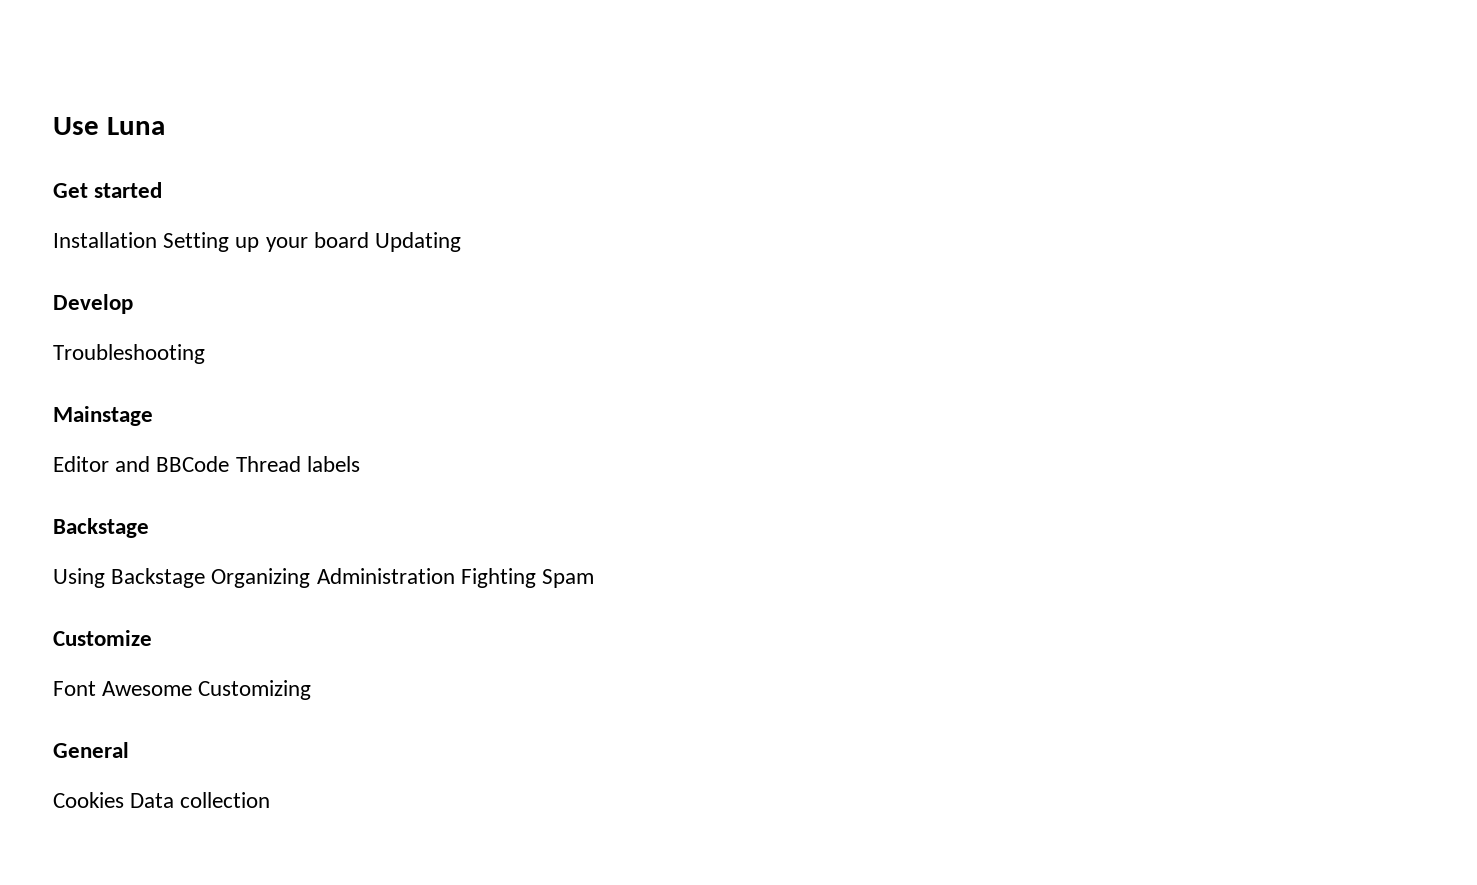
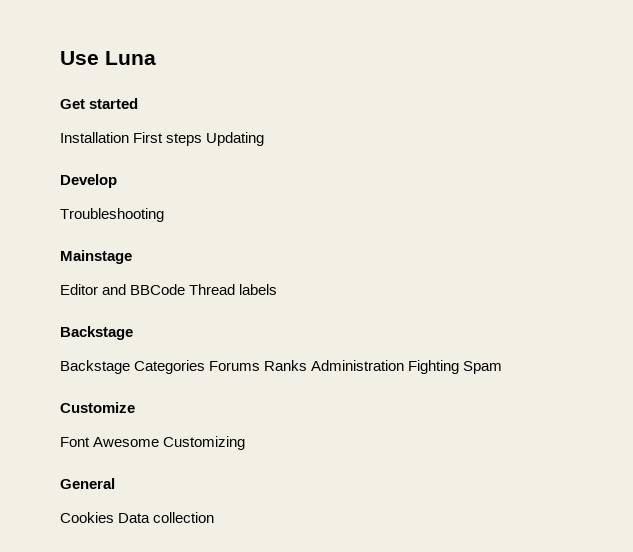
[163,232,369,252] Setting up your board -> [133,132,203,146] First steps
[53,568,311,588] Using Backstage Organizing -> [60,360,308,374] Backstage Categories Forums Ranks

